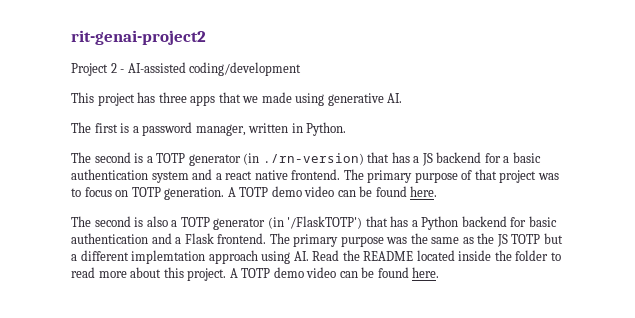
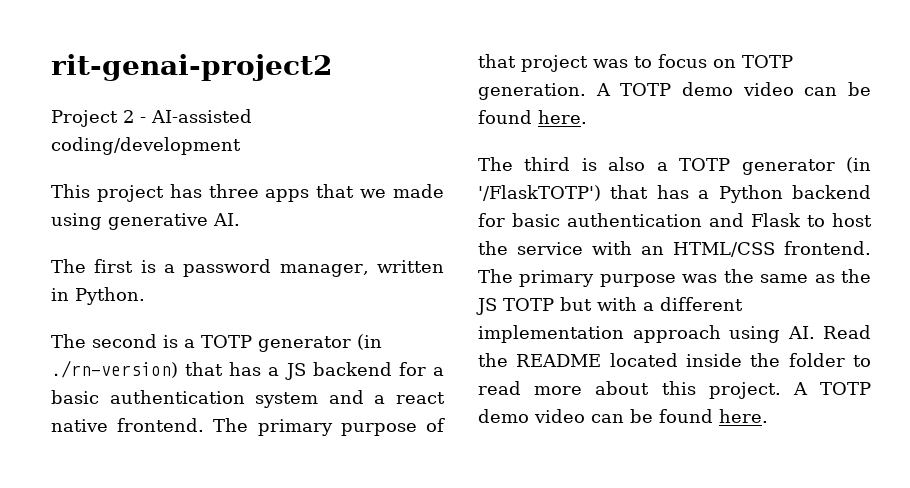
[94,216,131,227] second -> [524,157,571,171] third
[175,233,214,244] a Flask -> [751,213,872,227] [478,241,775,257] Flask to host the service with an HTML/CSS
(563, 238) none -> [597,297,637,311] with
[131,250,206,264] implemtation -> [478,325,624,343] implementation

